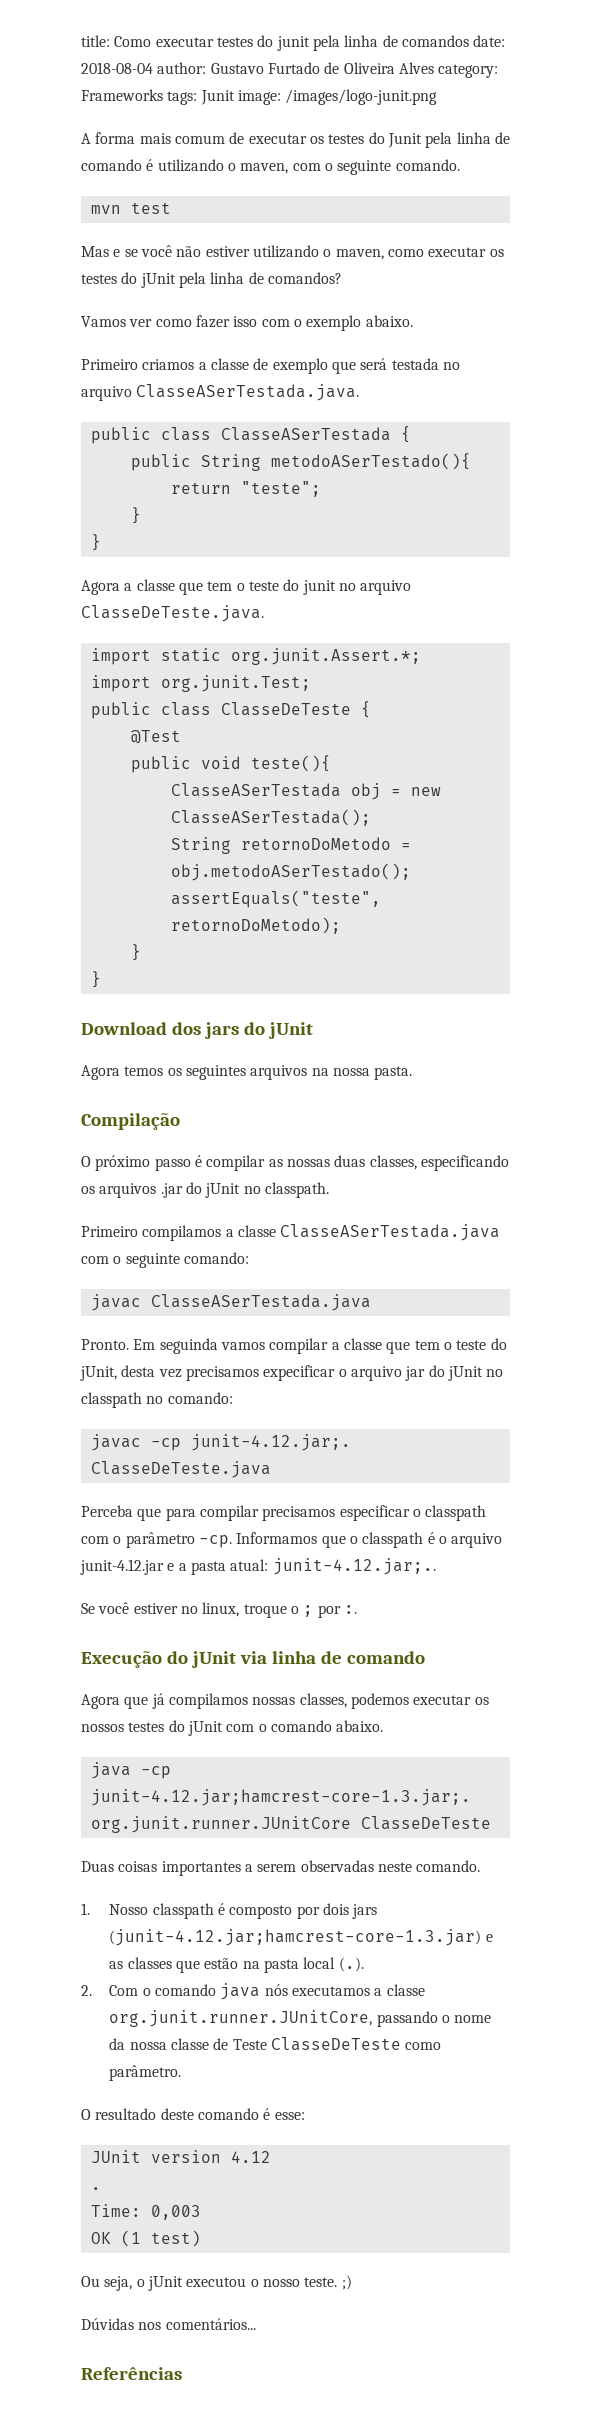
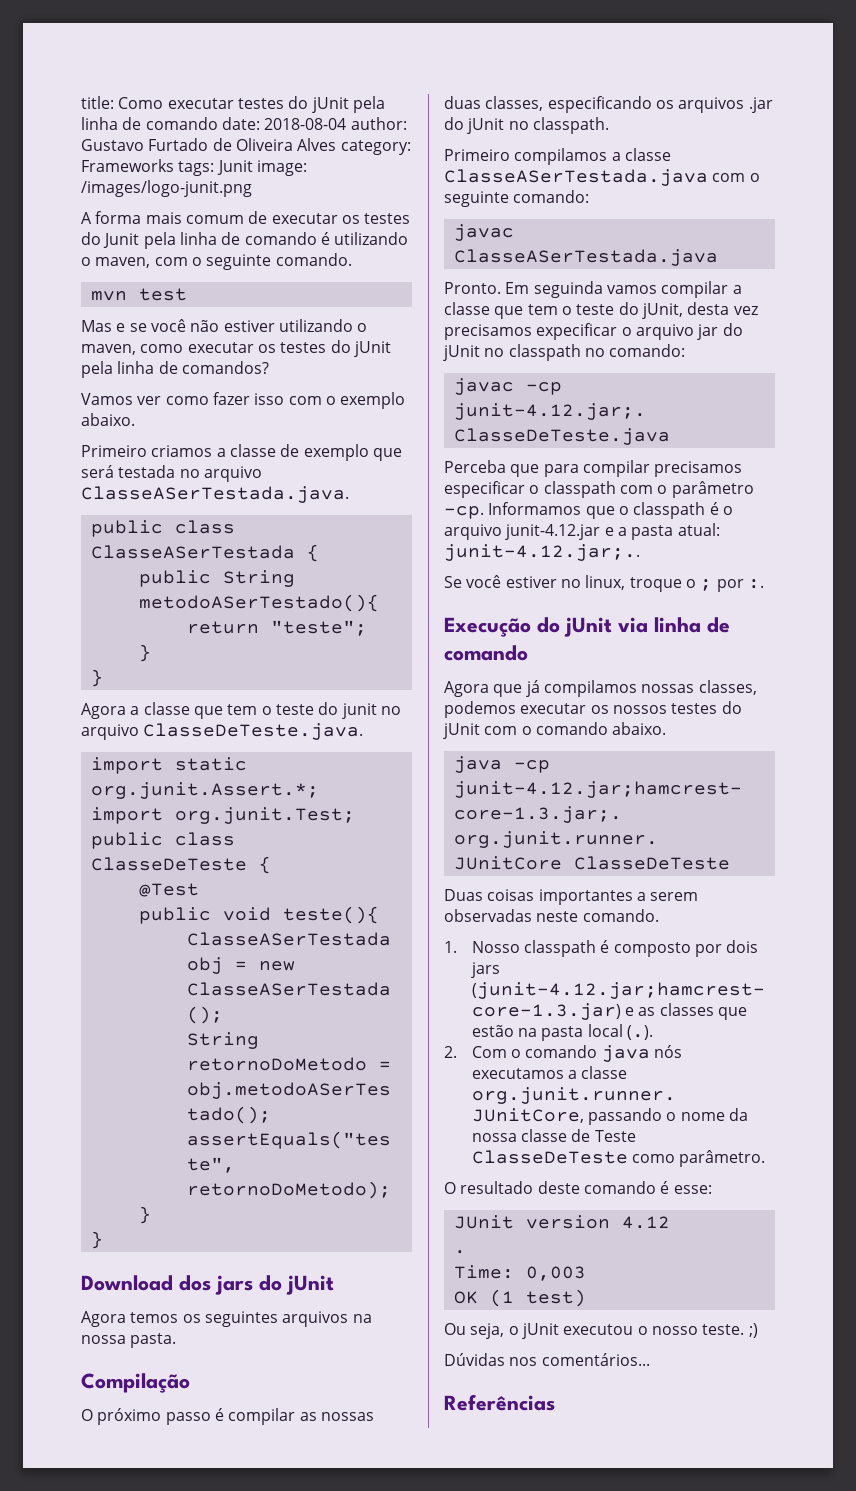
[276,35,469,51] junit pela linha de comandos -> [311,96,385,113] [81,117,218,130] jUnit pela linha de comando

